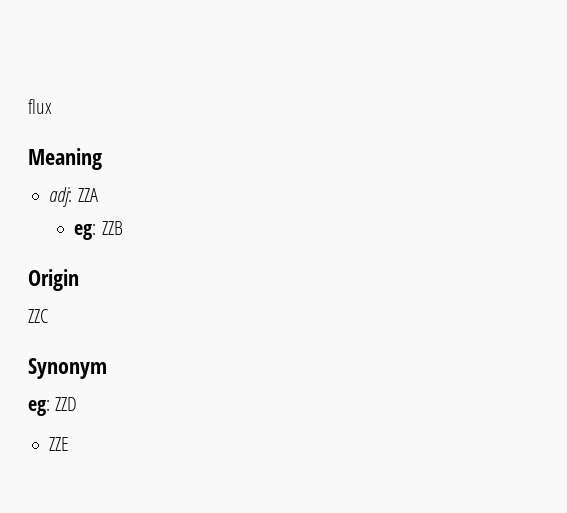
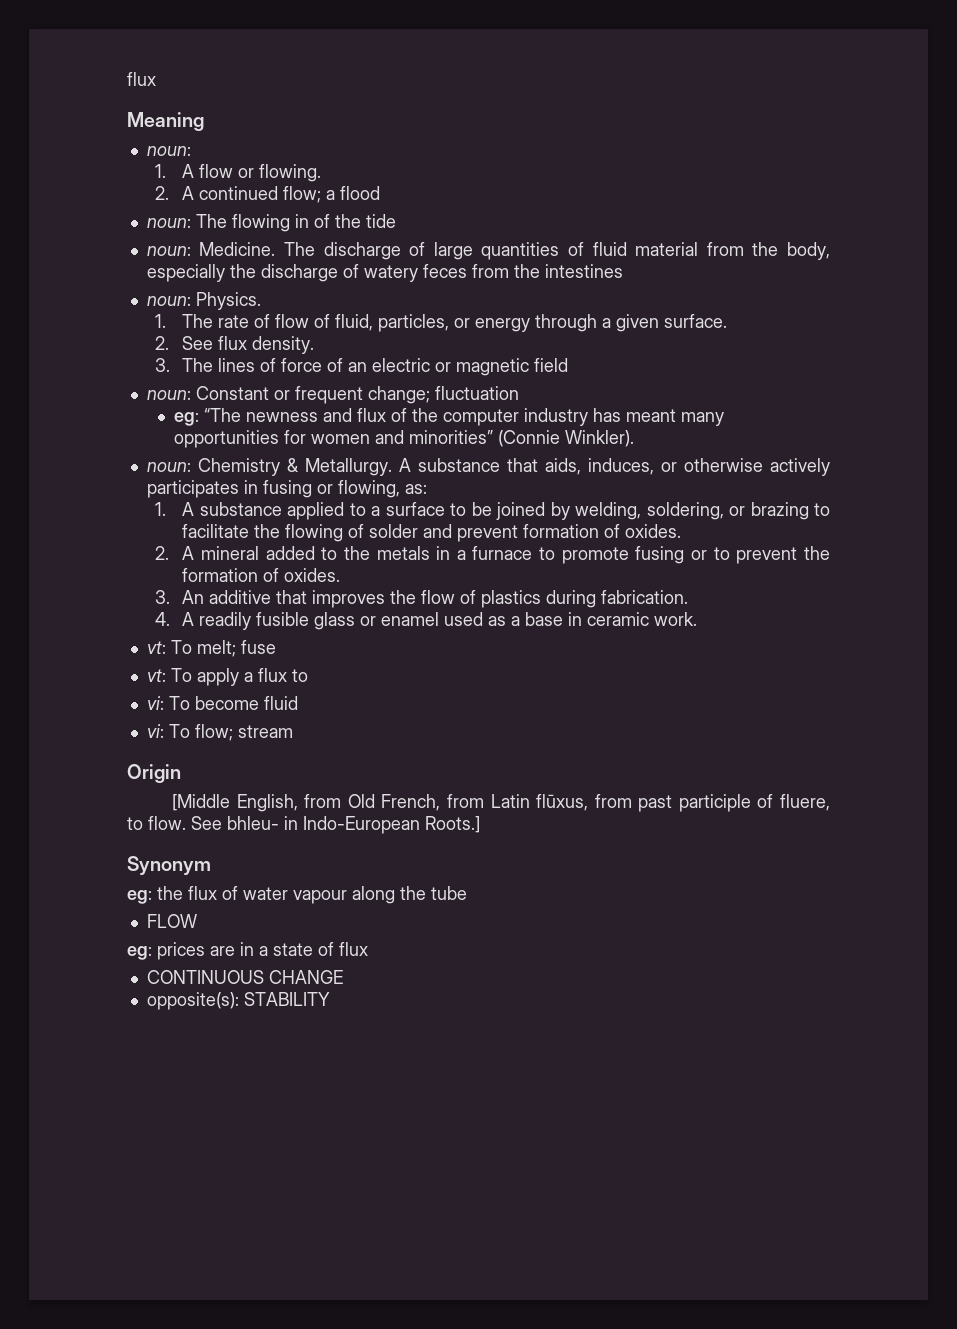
[49,187,98,207] [74,221,123,240] [28,269,79,291] [28,309,48,323] [28,358,107,379] [28,397,78,416] [49,437,70,451] adj: ZZA // eg: ZZB // Origin // ZZC // Synonym // eg: ZZD // ZZE -> [146,146,191,156] [154,164,322,182] [154,186,381,203] [146,214,396,232] [146,242,831,260] [146,264,623,282] [146,292,261,310] [154,314,728,332] [154,336,315,354] [154,358,569,376] [146,386,519,404] [174,408,725,426] [174,430,635,448] [146,458,830,476] [146,480,427,498] [154,502,830,520] [182,524,682,542] [154,546,831,564] [182,568,341,582] [154,590,689,608] [154,612,698,630] [146,640,276,657] [146,668,308,686] [146,696,298,710] [146,724,293,741] [127,764,181,783] [172,794,830,812] [127,816,480,834] [127,856,211,875] [127,886,467,904] [146,914,197,928] [127,942,368,960] [146,970,343,984] [146,992,330,1010] noun: // 1. A flow or flowing. // 2. A continued flow; a flood // noun: The flowing in of the tide // noun: Medicine. The discharge of large quantities of fluid material from the body, especially the discharge of watery feces from the intestines // noun: Physics. // 1. The rate of flow of fluid, particles, or energy through a given surface. // 2. See flux density. // 3. The lines of force of an electric or magnetic field // noun: Constant or frequent change; fluctuation // eg: “The newness and flux of the computer industry has meant many opportunities for women and minorities” (Connie Winkler). // noun: Chemistry & Metallurgy. A substance that aids, induces, or otherwise actively participates in fusing or flowing, as: // 1. A substance applied to a surface to be joined by welding, soldering, or brazing to facilitate the flowing of solder and prevent formation of oxides. // 2. A mineral added to the metals in a furnace to promote fusing or to prevent the formation of oxides. // 3. An additive that improves the flow of plastics during fabrication. // 4. A readily fusible glass or enamel used as a base in ceramic work. // vt: To melt; fuse // vt: To apply a flux to // vi: To become fluid // vi: To flow; stream // Origin // [Middle English, from Old French, from Latin flūxus, from past participle of fluere, to flow. See bhleu- in Indo-European Roots.] // Synonym // eg: the flux of water vapour along the tube // FLOW // eg: prices are in a state of flux // CONTINUOUS CHANGE // opposite(s): STABILITY

